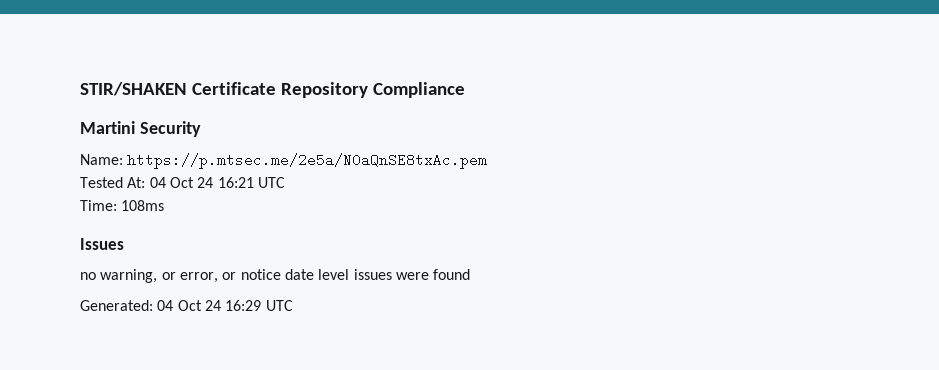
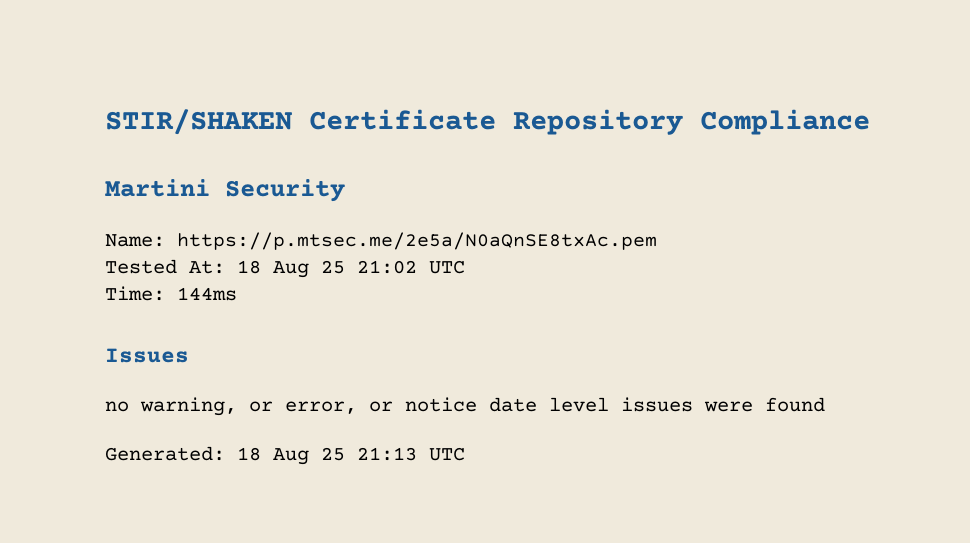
[149,177,254,188] 04 Oct 24 16:21 -> [237,260,417,278] 18 Aug 25 21:02
[121,200,165,211] 108ms -> [177,287,237,301] 144ms
[157,300,262,311] 04 Oct 24 16:29 -> [237,447,417,465] 18 Aug 25 21:13

